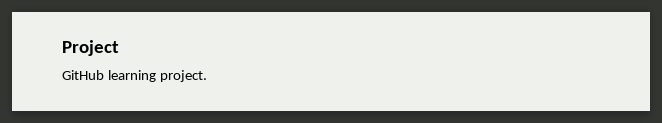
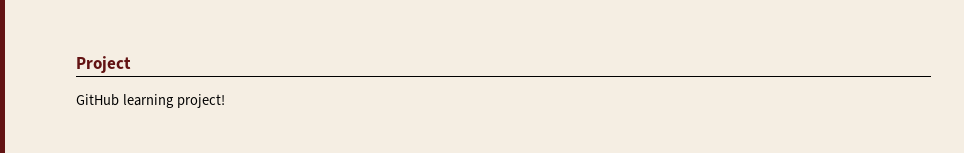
[159,70,207,82] project. -> [176,94,225,108] project!

